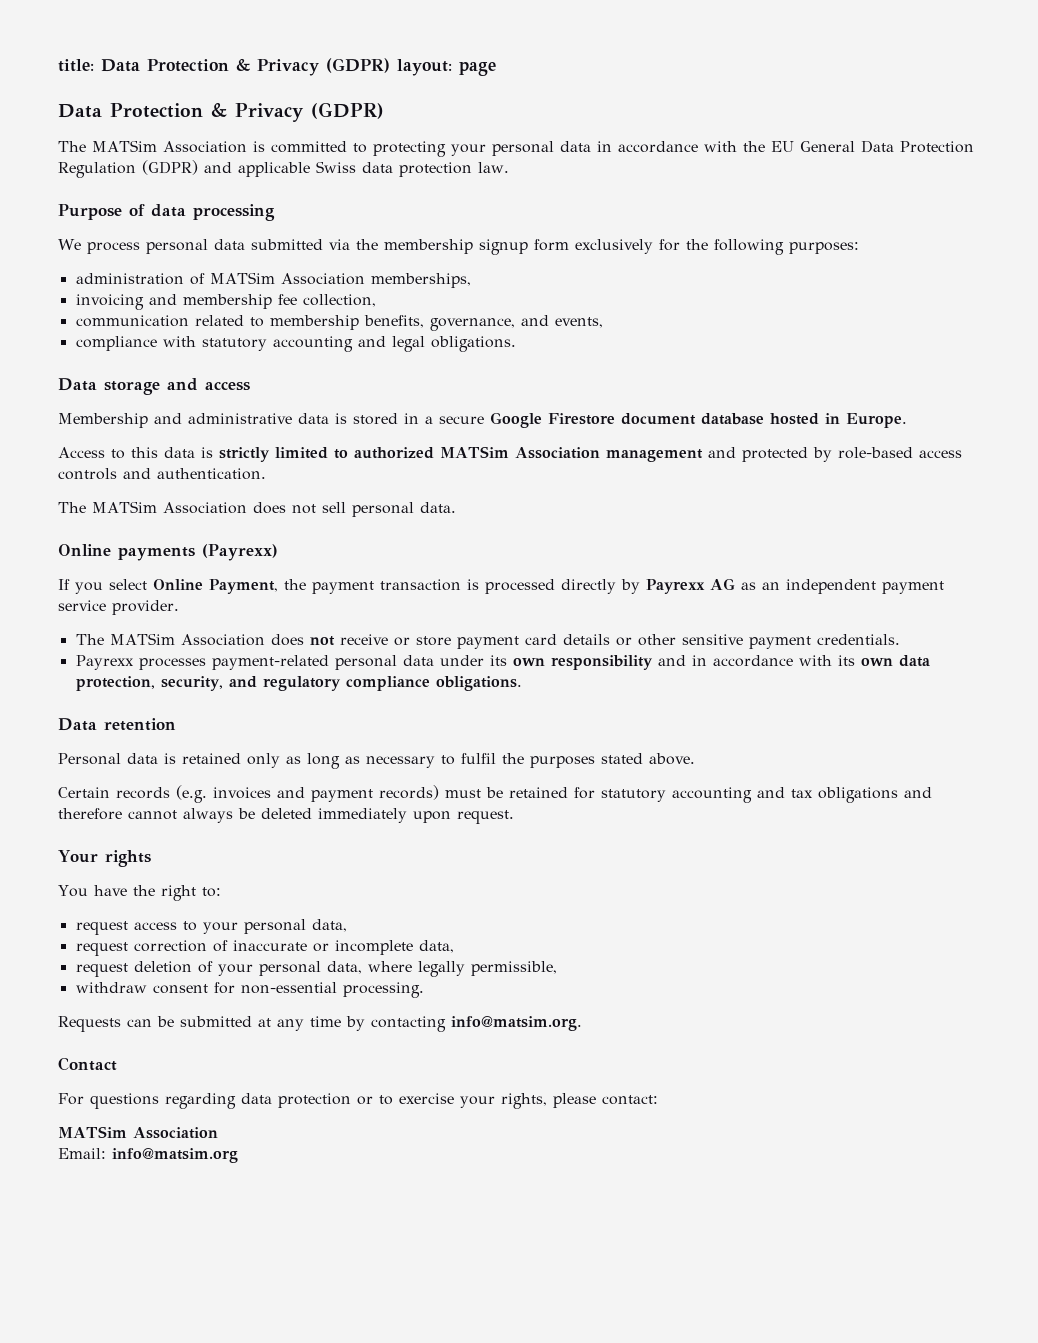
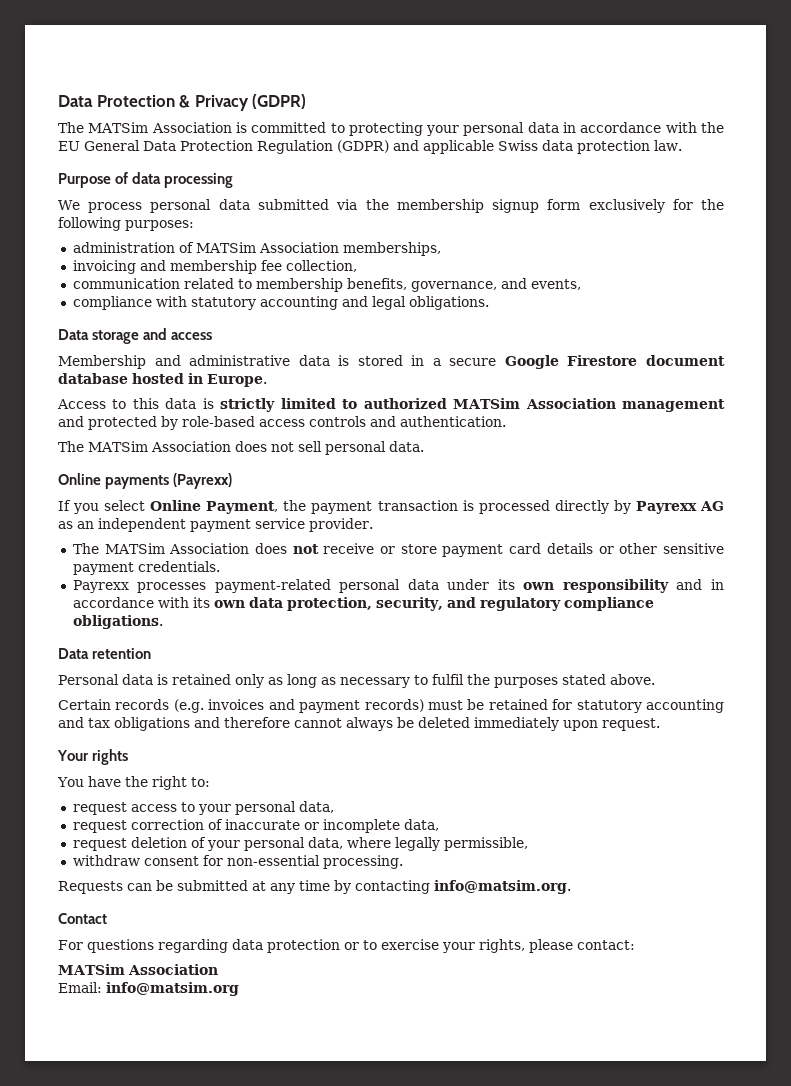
[58,58,496,76] title: Data Protection & Privacy (GDPR) layout: page // -> (58, 101) none

